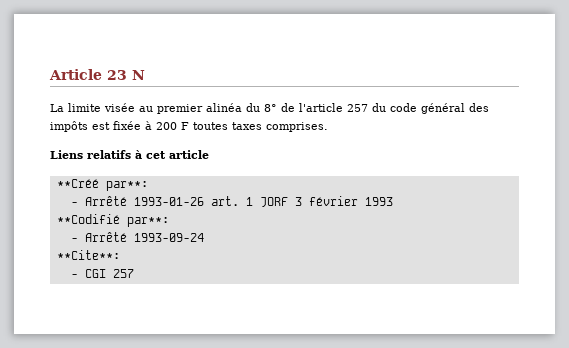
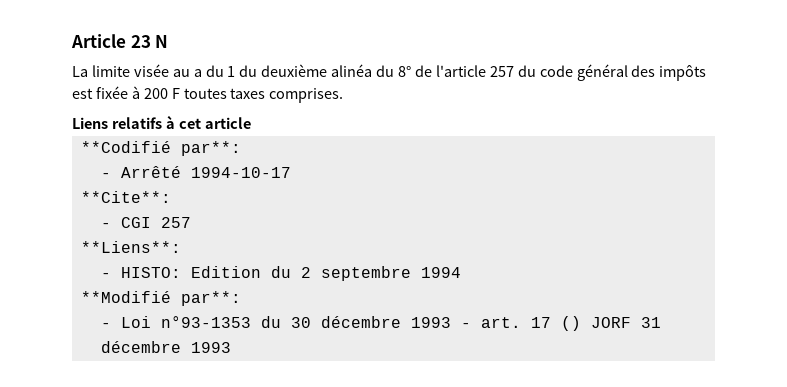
[157,104,203,114] premier -> [193,64,328,77] a du 1 du deuxième
[56,179,148,191] [70,196,393,207] // **Créé par**: // - Arrêté 1993-01-26 art. 1 JORF 3 février 1993 -> (251, 123) none
[133,233,204,242] 1993-09-24 -> [190,167,291,178] 1994-10-17
(134, 273) none -> [80,241,181,253] [100,266,461,281] [80,291,241,306] [100,316,661,331] [100,341,231,353] // **Liens**: // - HISTO: Edition du 2 septembre 1994 // **Modifié par**: // - Loi n°93-1353 du 30 décembre 1993 - art. 17 () JORF 31 décembre 1993

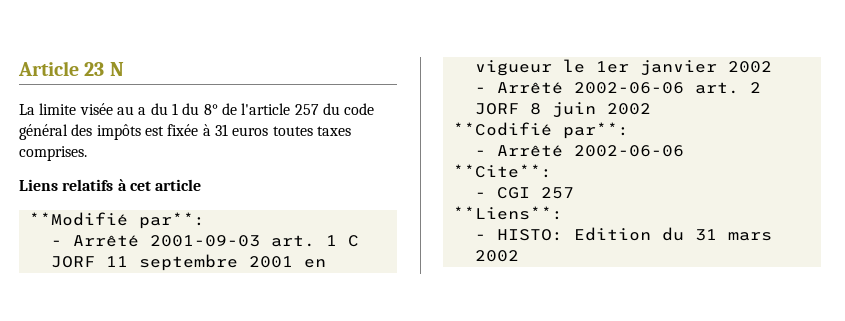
[261,64,395,77] deuxième alinéa du -> (200, 109) none
[143,88,180,99] 200 F -> [214,124,269,136] 31 euros
(251, 123) none -> [28,212,205,229] [50,235,359,247] [50,254,326,271] [474,59,772,76] [474,82,761,94] [474,102,651,118] // **Modifié par**: // - Arrêté 2001-09-03 art. 1 C JORF 11 septembre 2001 en vigueur le 1er janvier 2002 // - Arrêté 2002-06-06 art. 2 JORF 8 juin 2002
[190,167,291,178] 1994-10-17 -> [573,145,684,157] 2002-06-06
[300,266,461,281] [80,291,241,306] [100,316,661,331] [100,341,231,353] 2 septembre 1994 // **Modifié par**: // - Loi n°93-1353 du 30 décembre 1993 - art. 17 () JORF 31 décembre 1993 -> [694,229,772,241] [474,250,519,262] 31 mars 2002

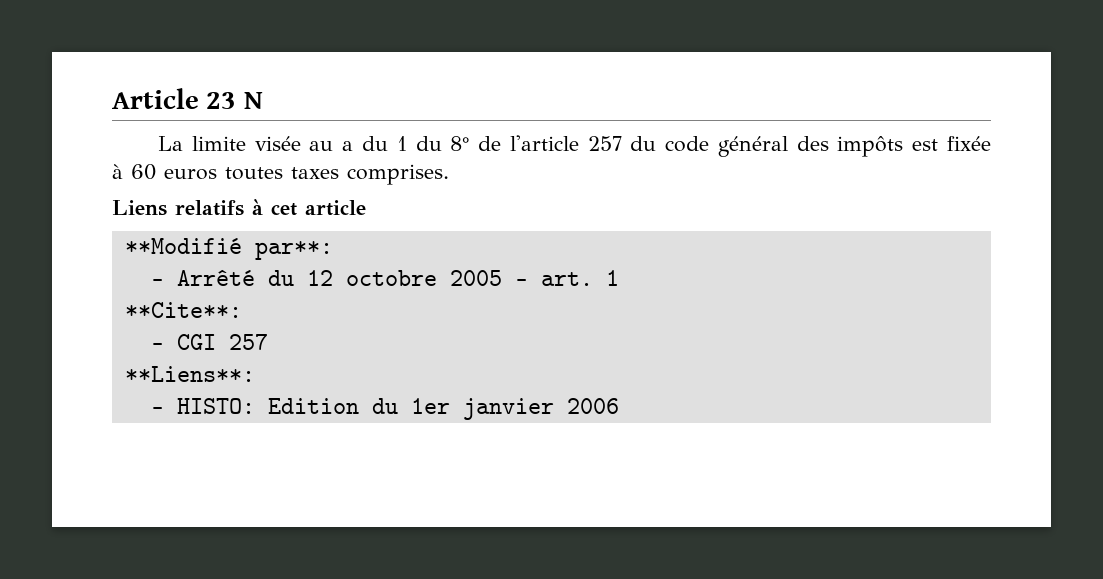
[214,124,228,136] 31 -> [131,164,156,180] 60
[149,235,359,247] [50,254,326,271] [474,59,772,76] [474,82,761,94] [474,102,651,118] [452,122,629,139] [474,145,684,157] 2001-09-03 art. 1 C JORF 11 septembre 2001 en vigueur le 1er janvier 2002 // - Arrêté 2002-06-06 art. 2 JORF 8 juin 2002 // **Codifié par**: // - Arrêté 2002-06-06 -> [267,270,619,286] du 12 octobre 2005 - art. 1
[694,229,772,241] [474,250,519,262] 31 mars 2002 -> [410,398,619,420] 1er janvier 2006

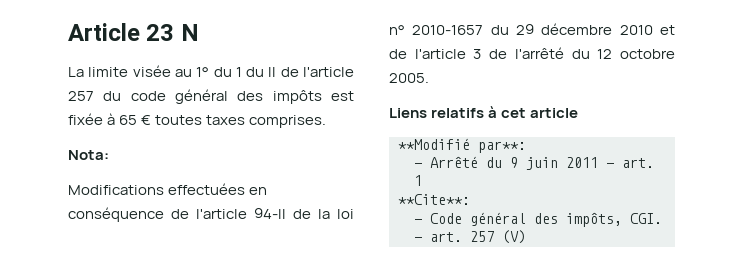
[342,141,354,151] a -> [196,67,210,77] 1°
[450,136,470,151] 8° -> [268,67,277,77] II
[131,164,217,180] 60 euros -> [119,115,152,125] 65 €
(449, 174) none -> [68,150,109,160] [68,183,268,195] [68,207,354,222] [389,23,675,35] [389,47,675,59] [389,73,429,83] // Nota: // Modifications effectuées en conséquence de l'article 94-II de la loi n° 2010-1657 du 29 décembre 2010 et de l'article 3 de l'arrêté du 12 octobre 2005.
[306,270,502,286] 12 octobre 2005 -> [510,157,598,170] 9 juin 2011
[176,334,268,350] [124,366,255,382] [150,398,619,420] CGI 257 // **Liens**: // - HISTO: Edition du 1er janvier 2006 -> [430,212,662,227] [414,230,526,244] Code général des impôts, CGI. - art. 257 (V)

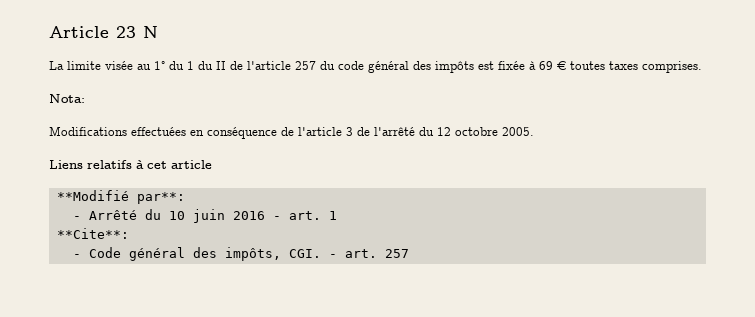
[119,115,138,125] 65 -> [539,61,553,70] 69
[254,208,354,219] [389,23,675,35] [389,49,466,59] 94-II de la loi n° 2010-1657 du 29 décembre 2010 et de l'article -> (342, 131) none
[510,157,598,170] 9 juin 2011 -> [168,209,265,223] 10 juin 2016
[502,230,526,244] (V) -> (409, 253) none

